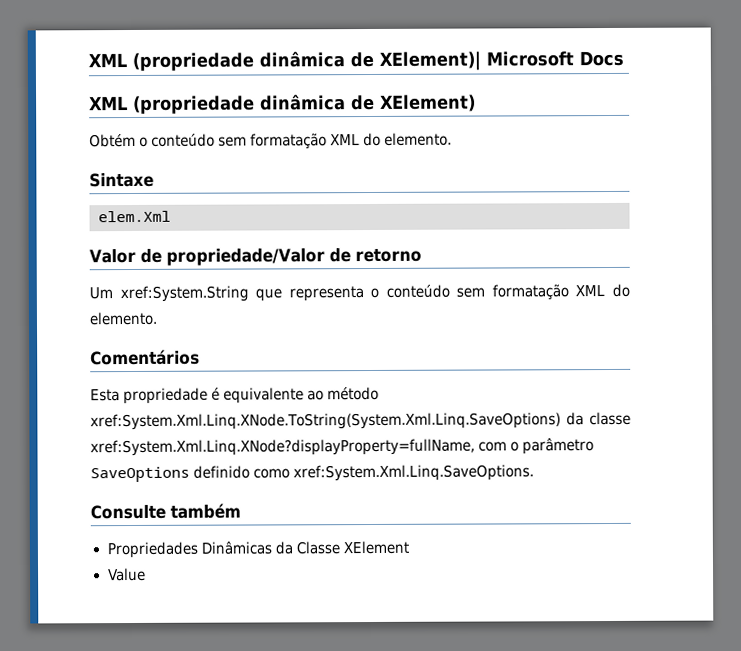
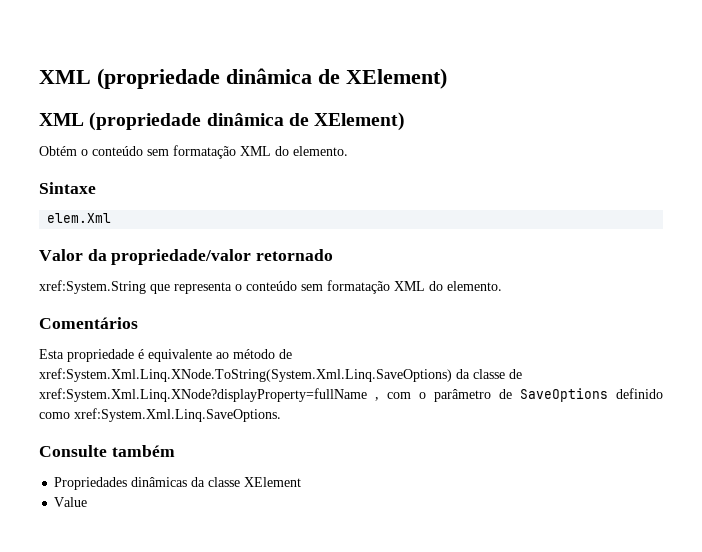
[88,50,624,71] XML (propriedade dinâmica de XElement)| Microsoft Docs -> [39,68,447,89] XML (propriedade dinâmica de XElement)
[139,248,422,266] [89,287,113,300] de propriedade/Valor de retorno // Um -> [87,249,334,265] da propriedade/valor retornado //
(380, 393) none -> [279,349,292,359] de
[90,438,475,457] xref:System.Xml.Linq.XNode?displayProperty=fullName, -> [509,369,522,379] [39,388,379,402] de xref:System.Xml.Linq.XNode?displayProperty=fullName ,
(595, 446) none -> [499,389,512,399] de
[200,541,340,555] Dinâmicas da Classe -> [131,477,241,487] dinâmicas da classe

